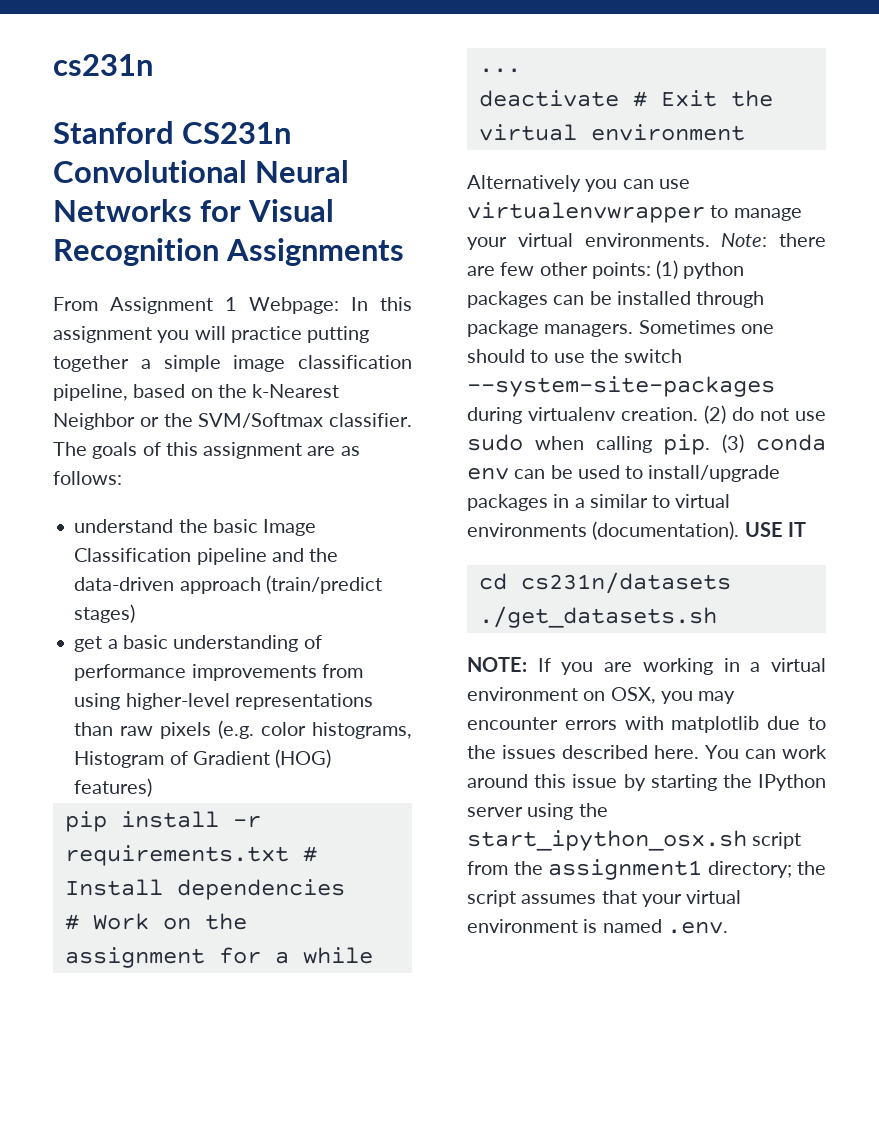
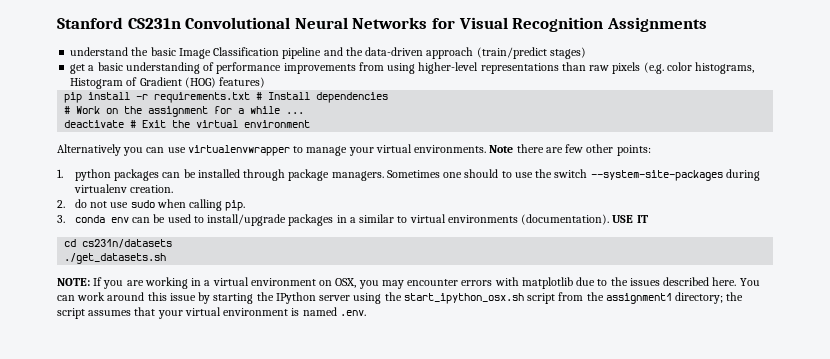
[53,54,153,76] cs231n // -> (57, 23) none
[53,297,412,314] [53,326,370,343] [53,355,412,372] [53,384,340,401] [53,413,412,430] [53,442,360,459] [53,471,122,485] // From Assignment 1 Webpage: In this assignment you will practice putting together a simple image classification pipeline, based on the k-Nearest Neighbor or the SVM/Softmax classifier. The goals of this assignment are as follows: -> (707, 24) none
[721,233,768,247] Note: -> [489,145,514,153] Note
[656,260,679,279] (1) -> [57,169,63,178] // 1.
[704,405,726,424] (2) -> [57,200,65,208] // 2.
[722,434,745,453] (3) -> [57,215,65,223] // 3.

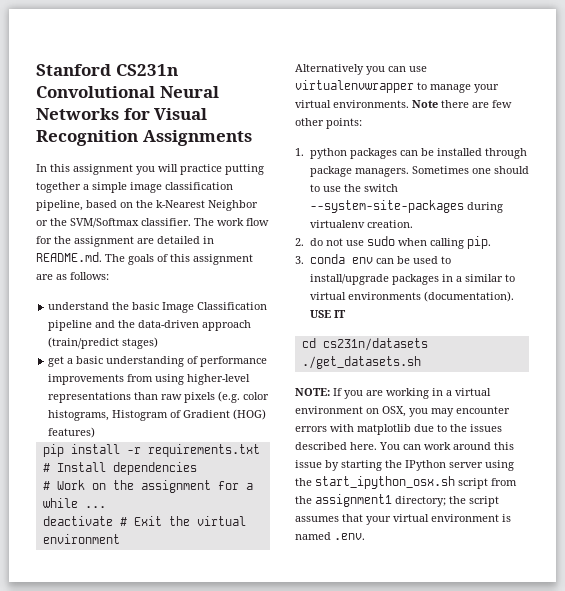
(707, 24) none -> [36,164,264,175] [36,182,233,193] [36,200,258,211] [36,218,269,228] [36,236,214,247] [36,252,253,265] [36,272,109,280] // In this assignment you will practice putting together a simple image classification pipeline, based on the k-Nearest Neighbor or the SVM/Softmax classifier. The work flow for the assignment are detailed in README.md. The goals of this assignment are as follows:

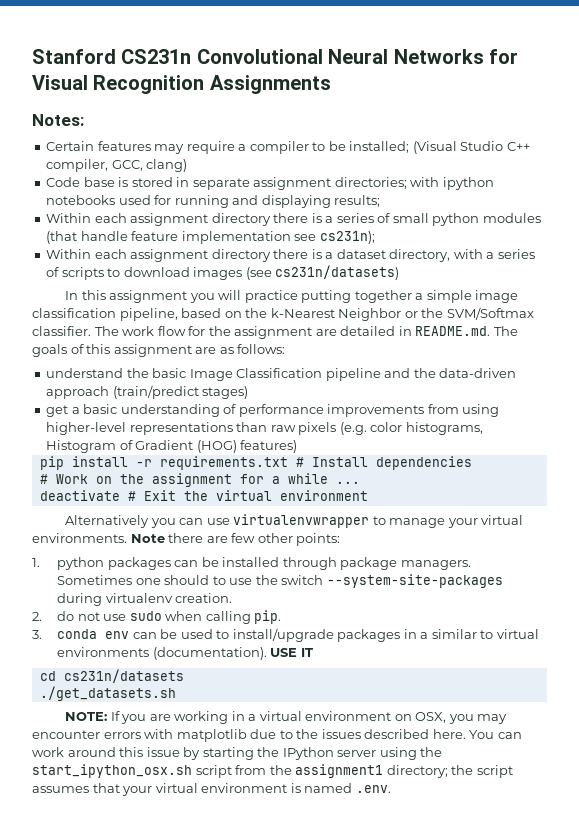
(252, 138) none -> [32,114,84,126] [46,141,530,154] [46,159,188,172] [46,177,494,190] [46,195,381,208] [46,213,541,226] [46,231,375,244] [46,249,535,262] [46,265,400,280] // Notes: // Certain features may require a compiler to be installed; (Visual Studio C++ compiler, GCC, clang) // Code base is stored in separate assignment directories; with ipython notebooks used for running and displaying results; // Within each assignment directory there is a series of small python modules (that handle feature implementation see cs231n); // Within each assignment directory there is a dataset directory, with a series of scripts to download images (see cs231n/datasets)

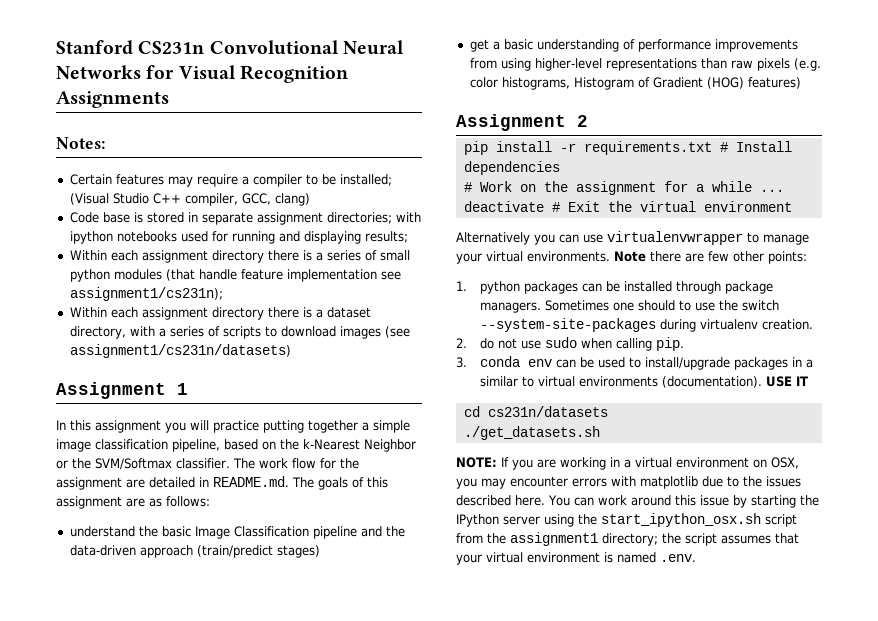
[319,231,375,244] cs231n); -> [69,287,223,301] assignment1/cs231n);
[275,265,400,280] cs231n/datasets) -> [69,344,291,358] [56,382,188,399] assignment1/cs231n/datasets) // Assignment 1
(298, 446) none -> [456,114,588,131] // Assignment 2

